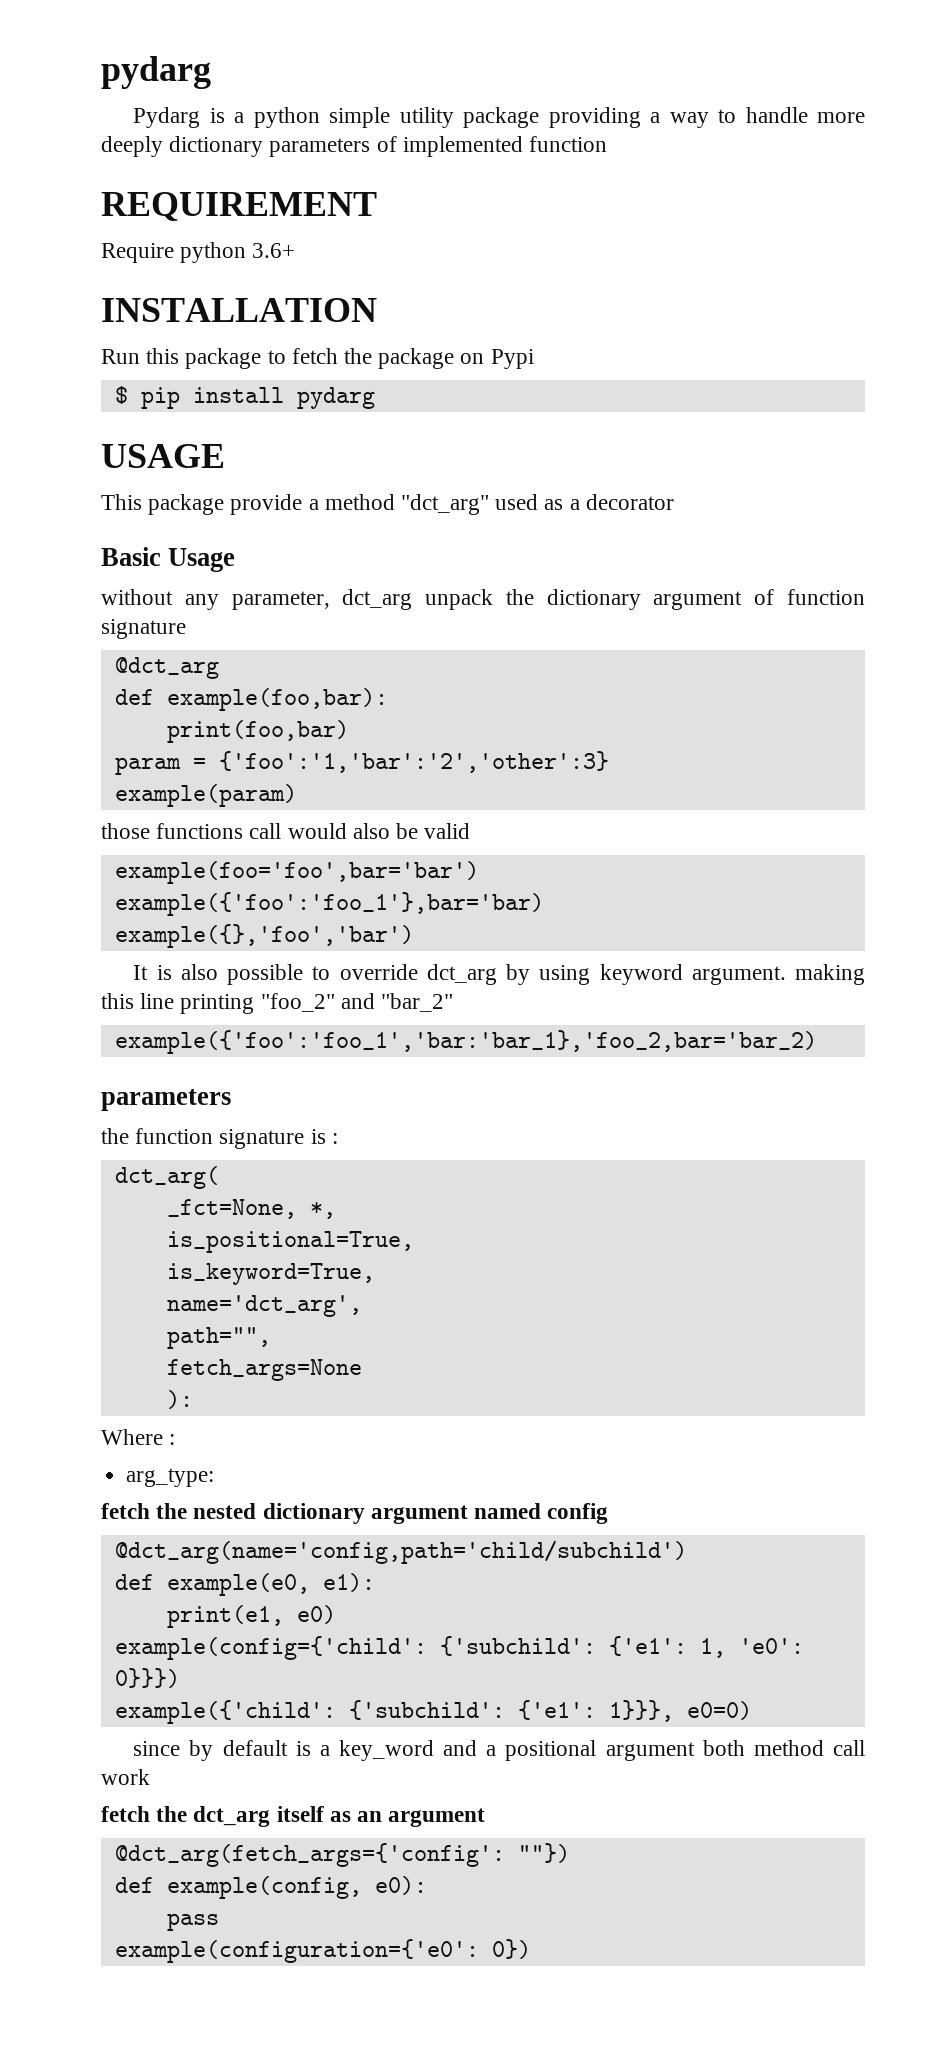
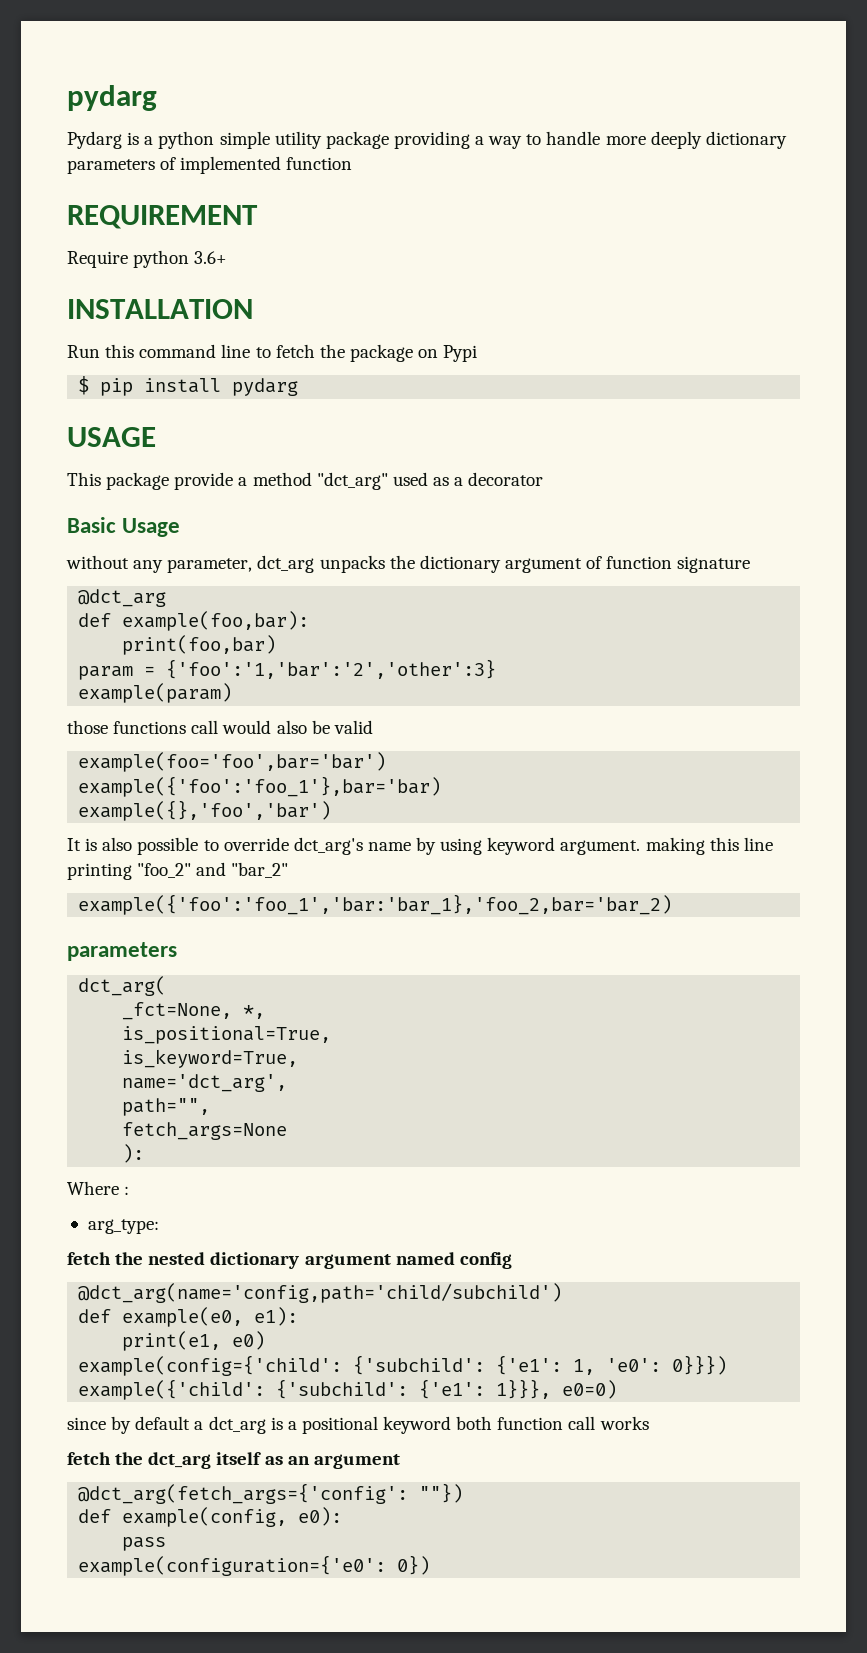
[185,348,262,369] package -> [139,344,251,358] command line
[425,589,494,610] unpack -> [319,555,385,573] unpacks
[426,964,497,985] dct_arg -> [293,837,411,855] dct_arg's name
[101,1128,338,1149] // the function signature is : -> (177, 951) none
[295,1740,866,1761] [101,1769,150,1785] is a key_word and a positional argument both method call work -> [194,1416,649,1434] a dct_arg is a positional keyword both function call works

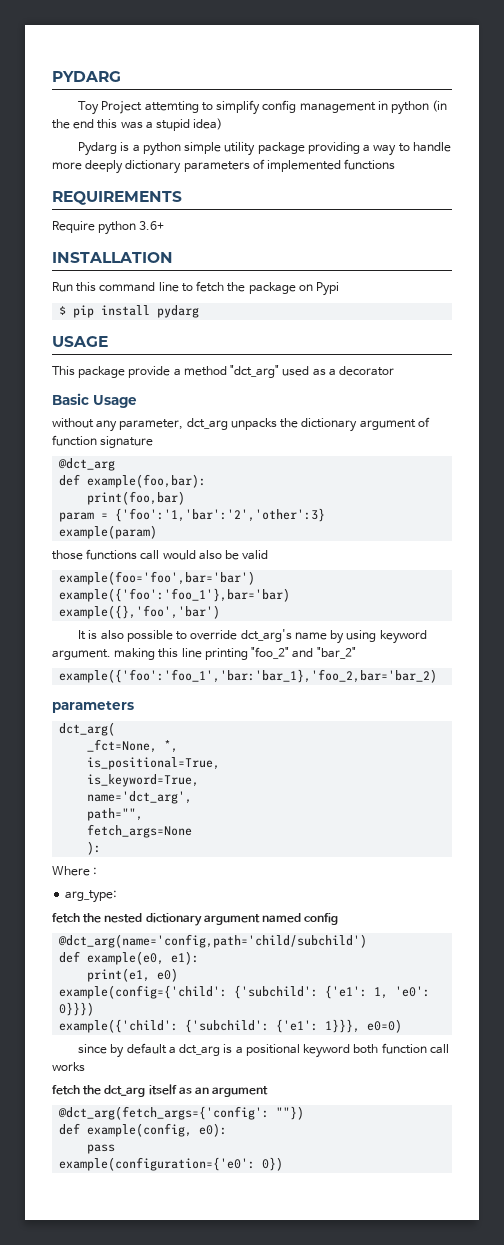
[67,85,157,111] pydarg -> [52,71,121,82] [78,100,448,115] [52,118,223,131] PYDARG // Toy Project attemting to simplify config management in python (in the end this was a stupid idea)
[286,157,353,170] [67,205,258,229] function // REQUIREMENT -> [344,159,396,170] [52,191,182,205] functions // REQUIREMENTS

